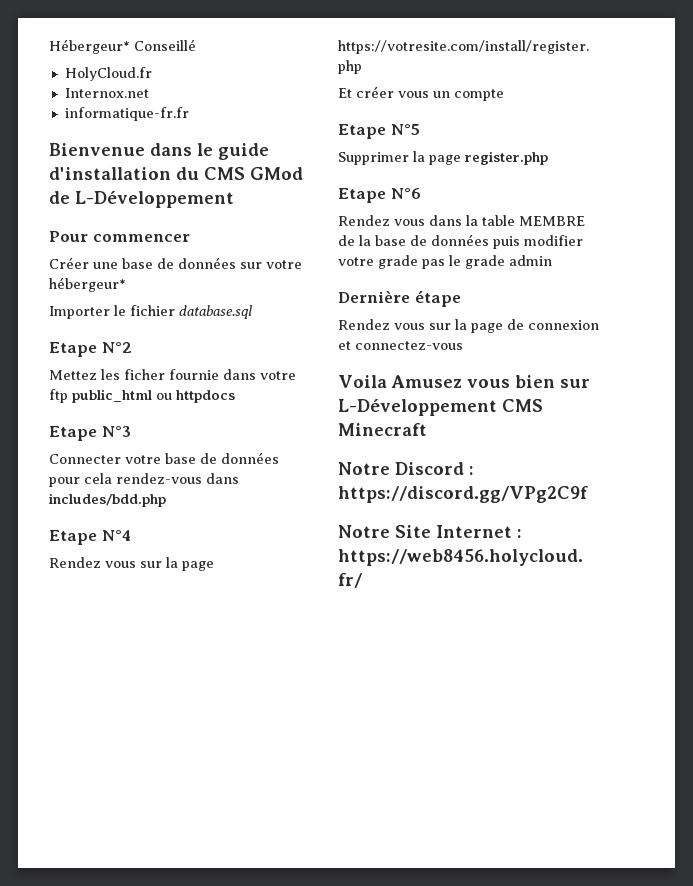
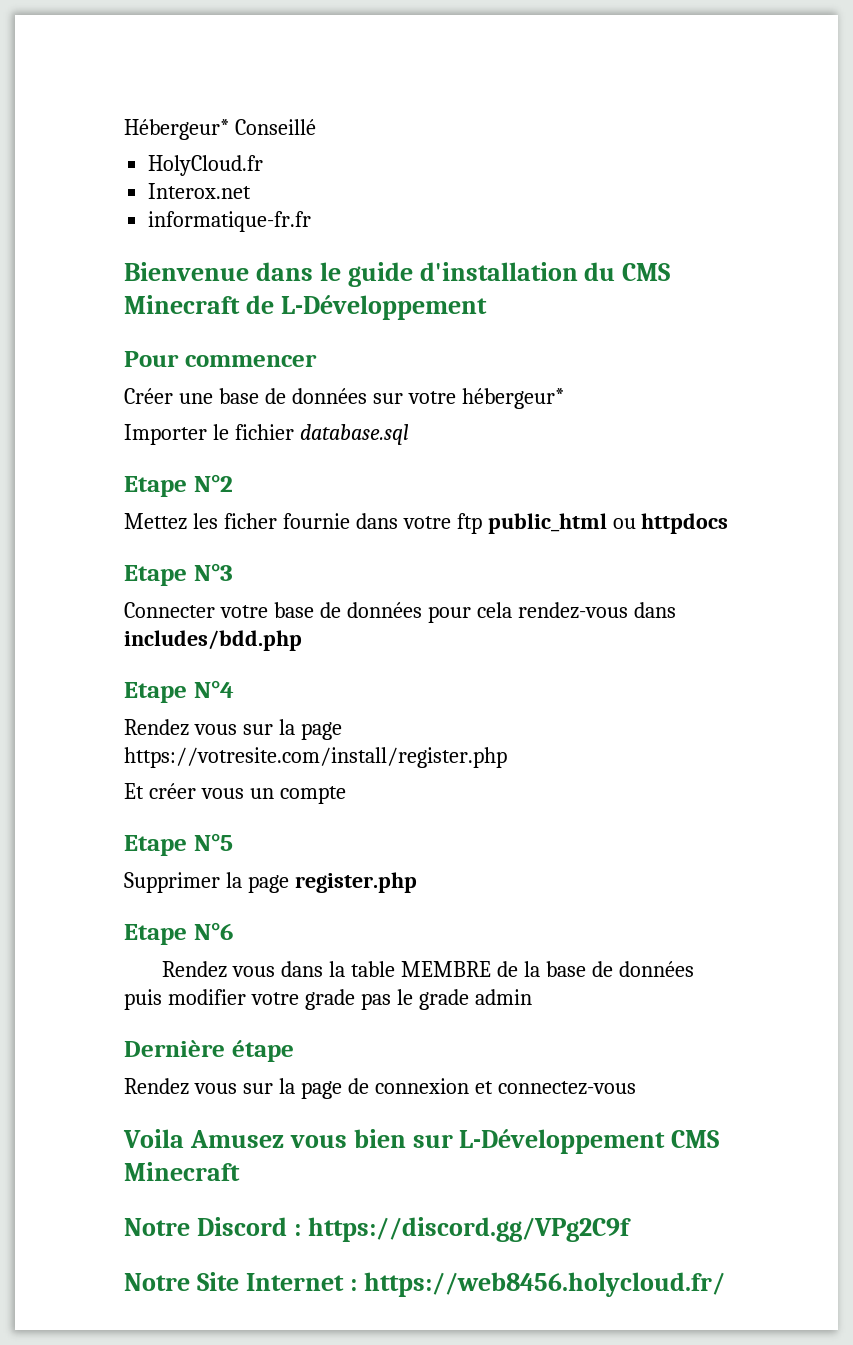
[64,88,149,98] Internox.net -> [148,183,252,199] Interox.net
[250,167,303,180] GMod -> [124,295,240,314] Minecraft

